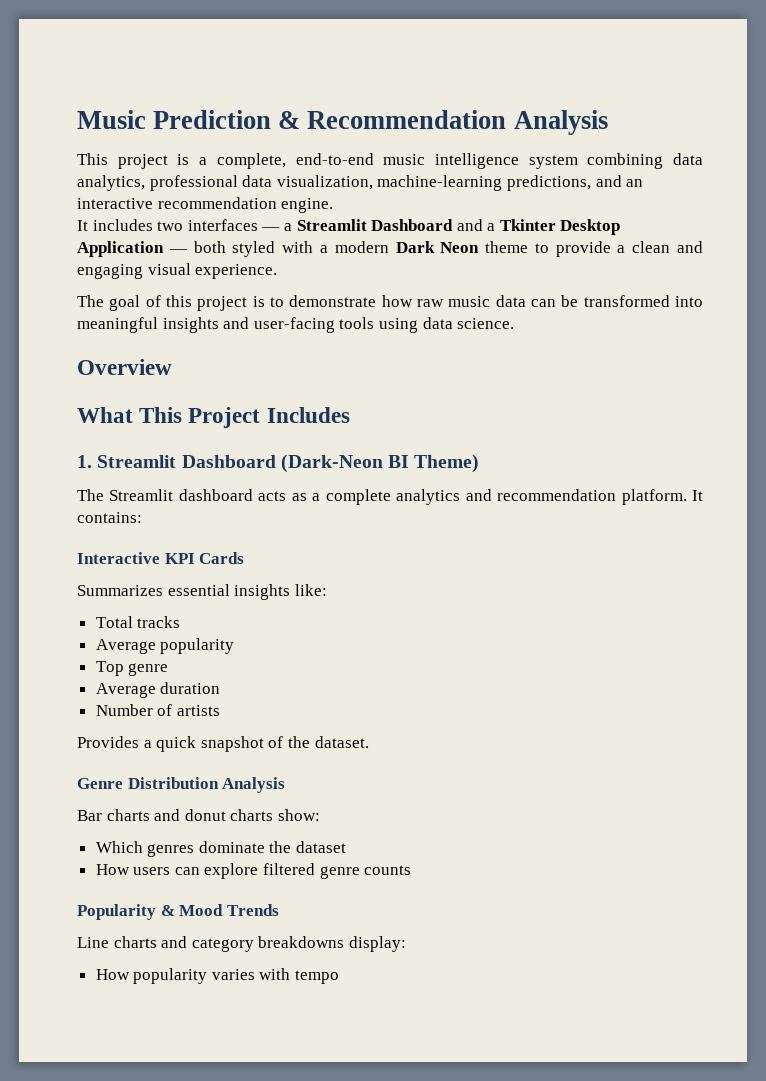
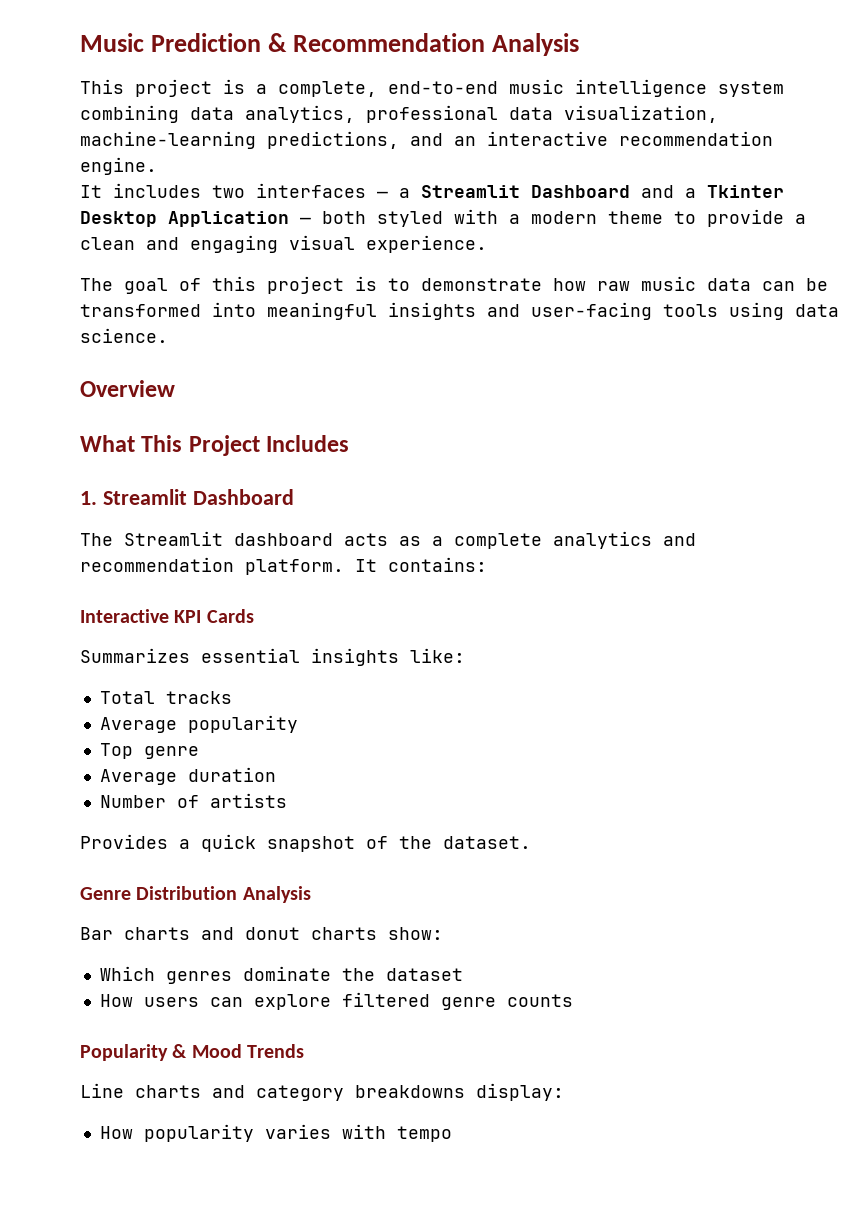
[395,241,480,253] Dark Neon -> (597, 217) none
[280,454,480,473] (Dark-Neon BI Theme) -> (294, 497) none

